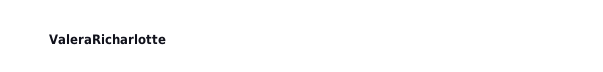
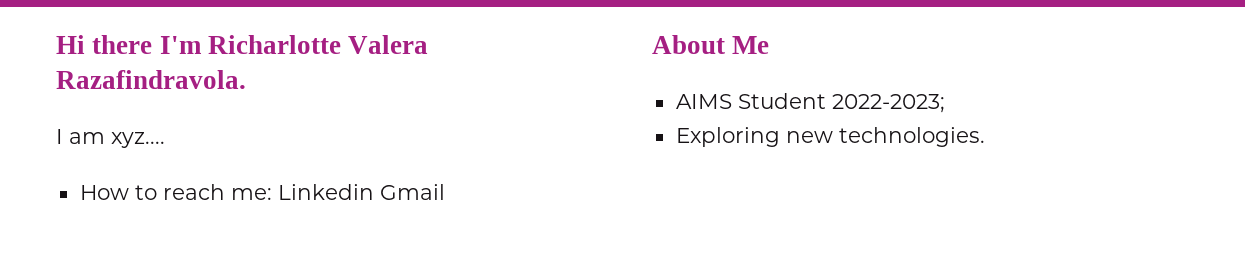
[49,34,166,45] ValeraRicharlotte -> [56,35,429,54] [56,70,246,89] [56,129,165,148] [79,184,445,200] [652,35,770,54] [675,93,945,113] [675,127,985,147] Hi there I'm Richarlotte Valera Razafindravola. // I am xyz.... // How to reach me: Linkedin Gmail // About Me // AIMS Student 2022-2023; // Exploring new technologies.

